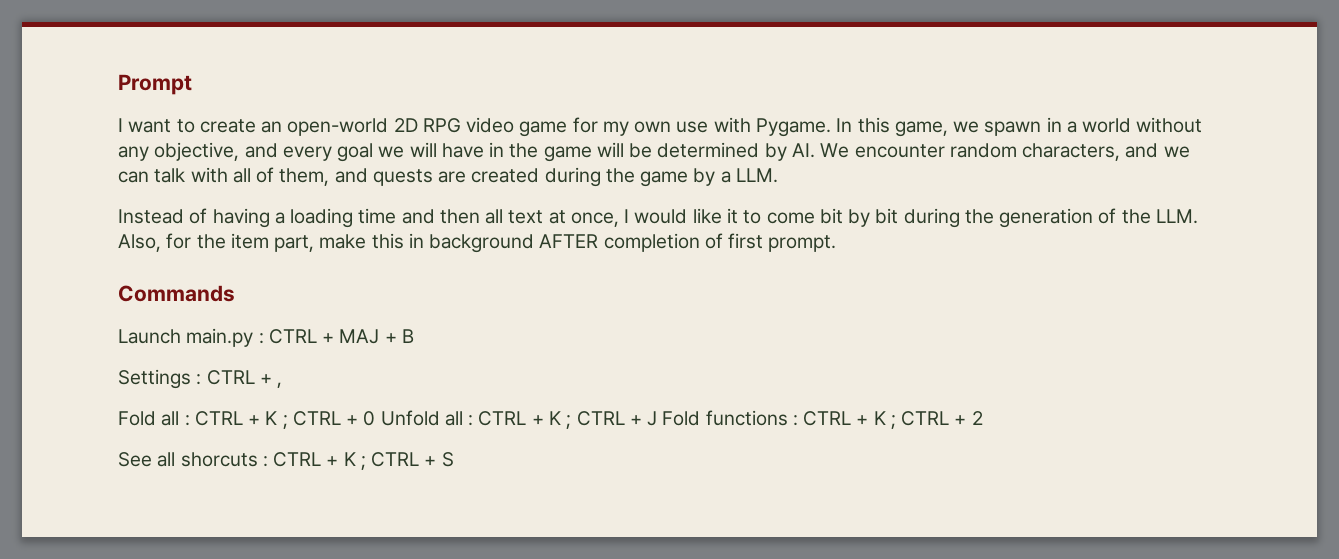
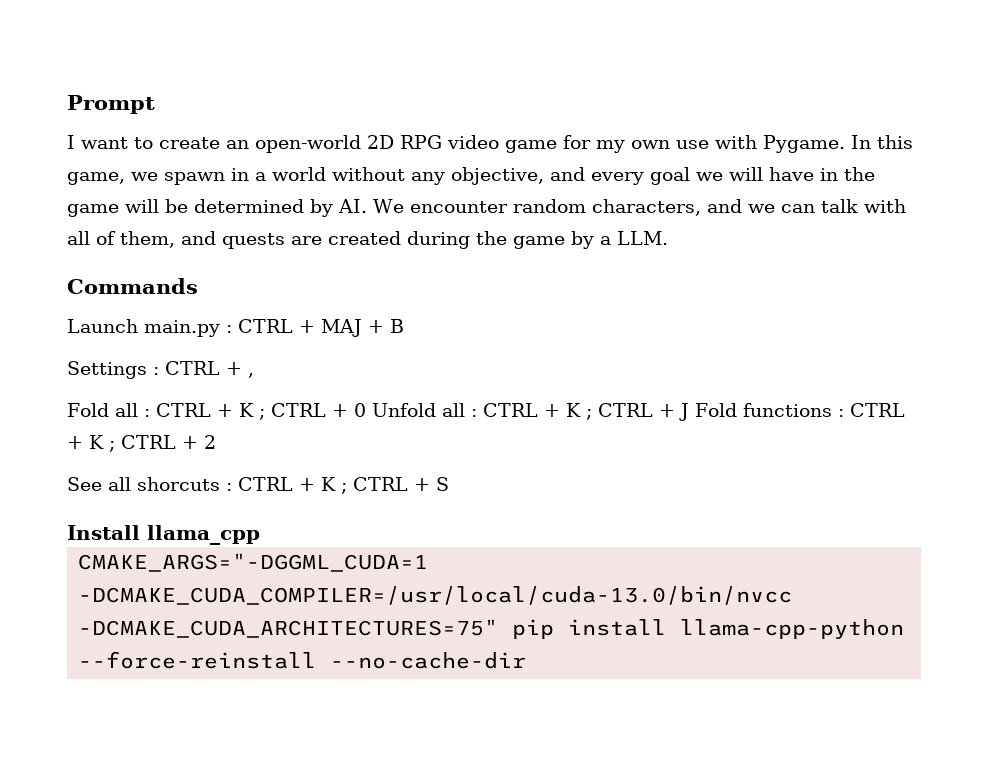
[118,208,1198,228] [118,233,837,253] // Instead of having a loading time and then all text at once, I would like it to come bit by bit during the generation of the LLM. Also, for the item part, make this in background AFTER completion of first prompt. -> (668, 238) none
(454, 459) none -> [67,525,260,545] [78,553,429,572] [78,586,793,605] [78,619,905,639] [78,651,527,669] // Install llama_cpp // CMAKE_ARGS="-DGGML_CUDA=1 -DCMAKE_CUDA_COMPILER=/usr/local/cuda-13.0/bin/nvcc -DCMAKE_CUDA_ARCHITECTURES=75" pip install llama-cpp-python --force-reinstall --no-cache-dir

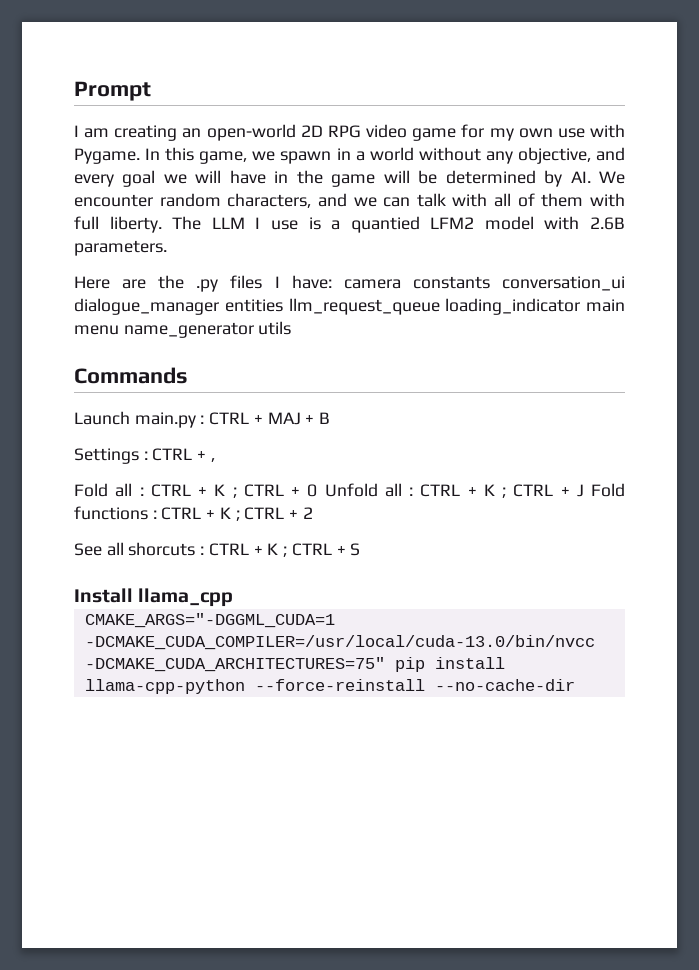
[81,137,220,149] want to create -> [84,125,178,141] am creating
[120,231,668,249] them, and quests are created during the game by a LLM. -> [541,193,625,207] [74,216,625,233] [74,240,167,256] [74,275,625,292] [74,298,625,315] [74,321,292,338] them with full liberty. The LLM I use is a quantied LFM2 model with 2.6B parameters. // Here are the .py files I have: camera constants conversation_ui dialogue_manager entities llm_request_queue loading_indicator main menu name_generator utils

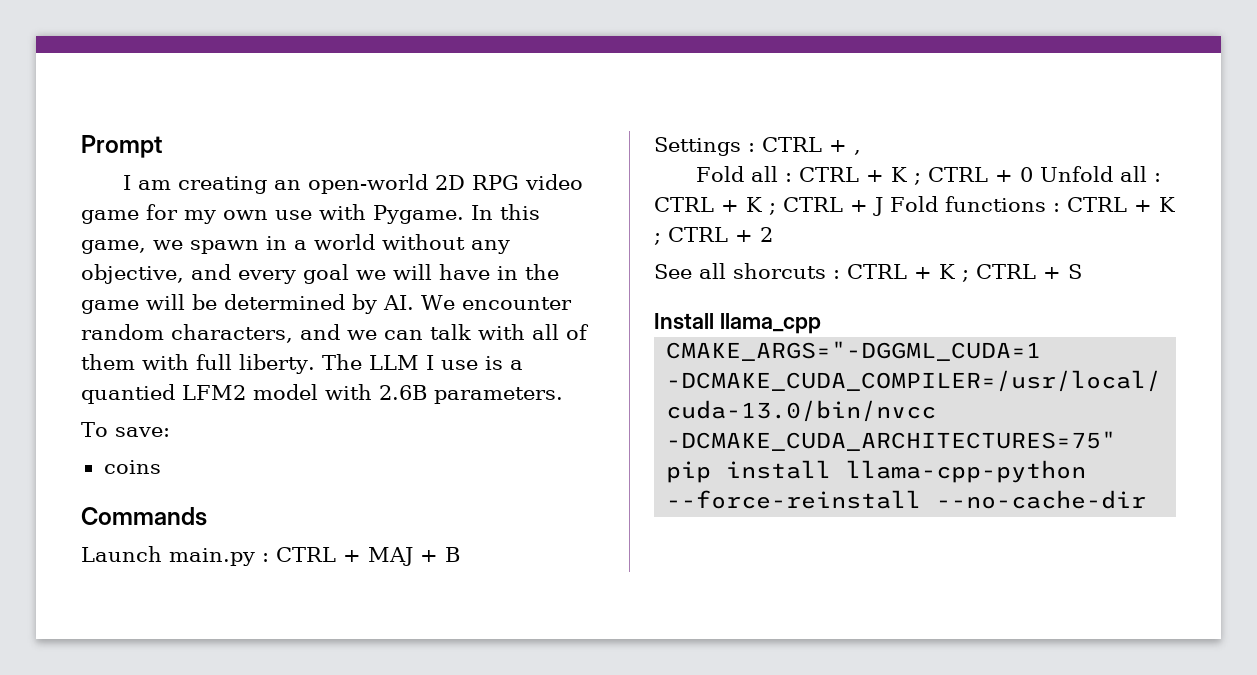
[74,275,625,292] [74,298,625,315] [74,321,292,338] Here are the .py files I have: camera constants conversation_ui dialogue_manager entities llm_request_queue loading_indicator main menu name_generator utils -> [81,422,170,437] [103,460,161,474] To save: // coins

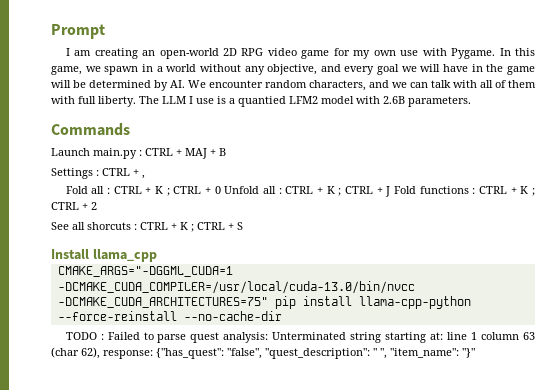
[81,422,170,437] [103,460,161,474] // To save: // coins -> (471, 101) none
(1147, 499) none -> [65,332,535,343] [51,347,475,359] // TODO : Failed to parse quest analysis: Unterminated string starting at: line 1 column 63 (char 62), response: {"has_quest": "false", "quest_description": " ", "item_name": "}"

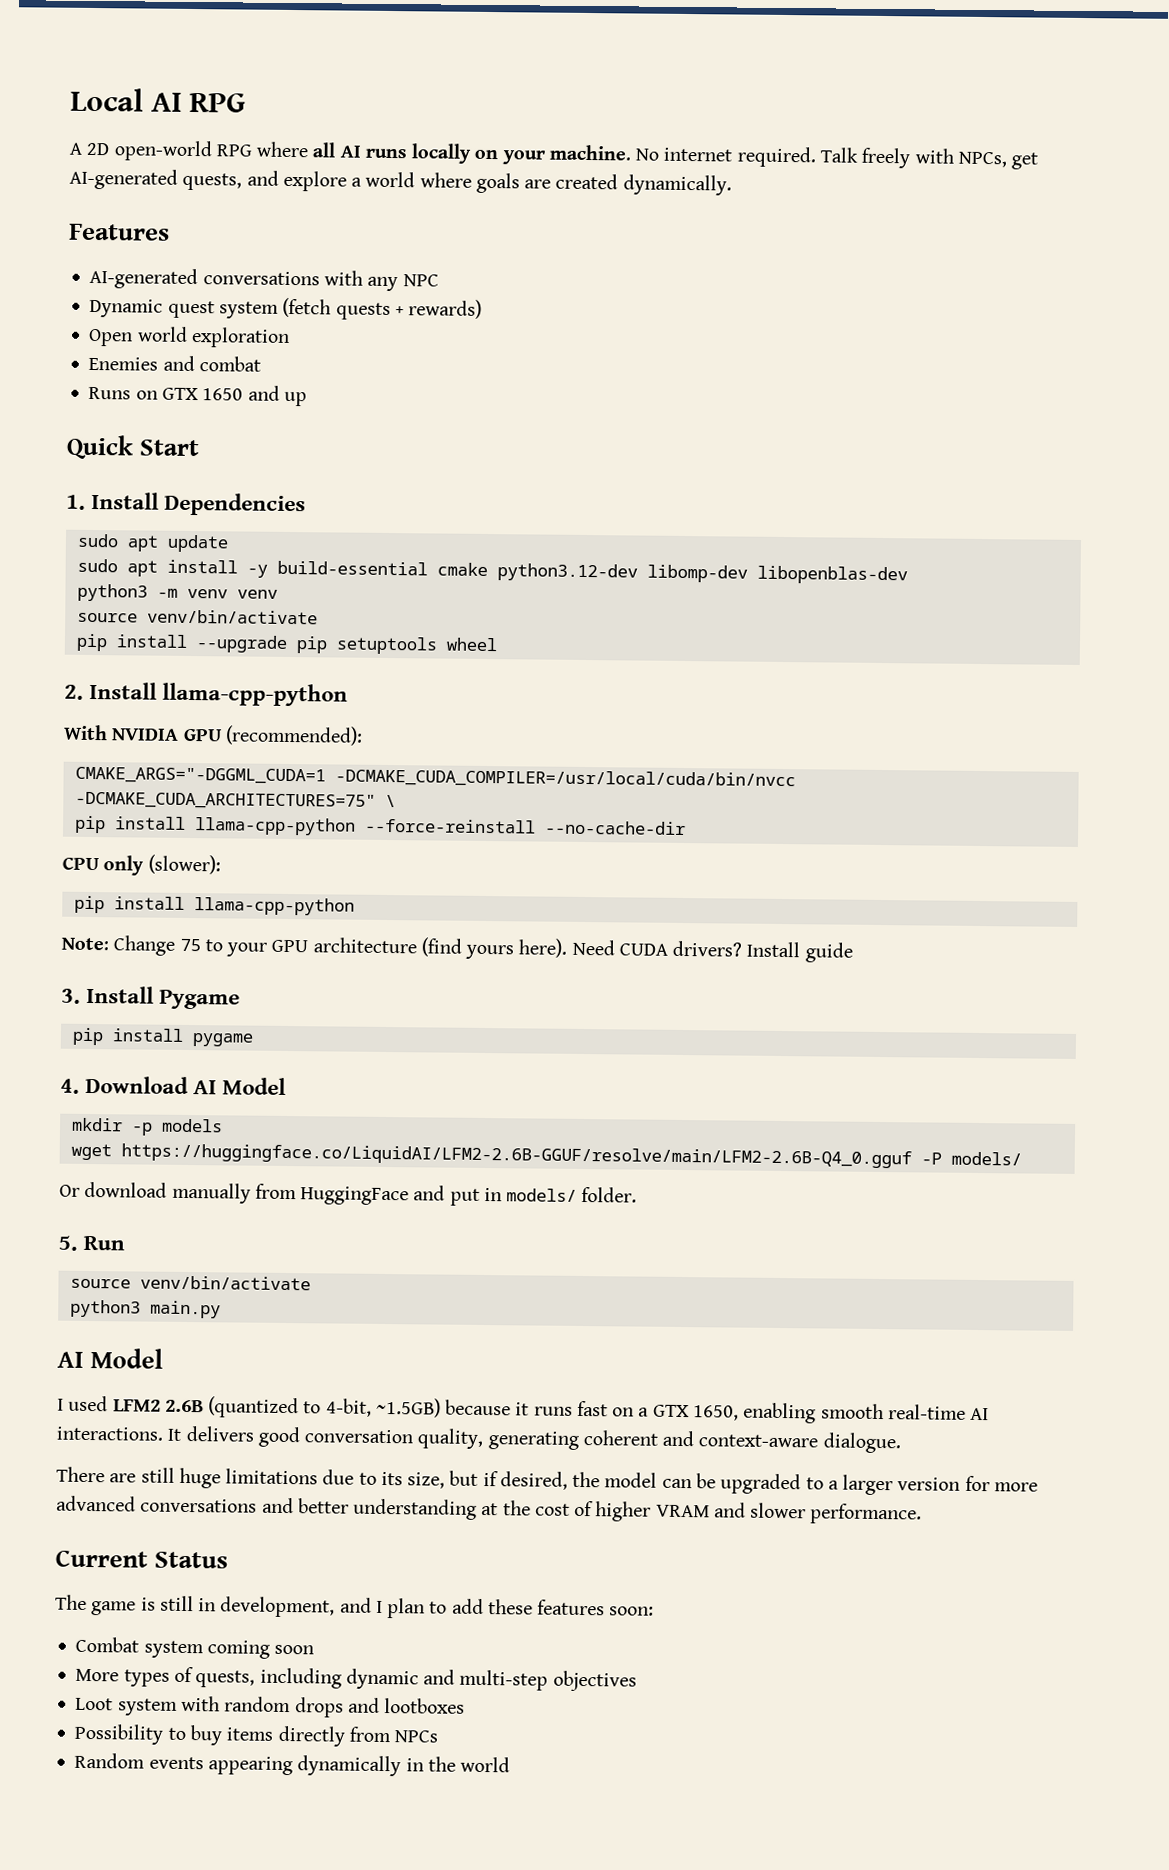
[51,24,105,39] [65,48,536,59] [51,64,535,75] [51,80,536,91] [51,96,471,107] [51,123,130,136] [51,148,226,159] [51,168,145,179] [65,186,535,197] [51,202,97,210] [51,222,243,232] [51,249,157,262] [57,266,233,277] [57,281,415,294] [57,297,268,308] Prompt // I am creating an open-world 2D RPG video game for my own use with Pygame. In this game, we spawn in a world without any objective, and every goal we will have in the game will be determined by AI. We encounter random characters, and we can talk with all of them with full liberty. The LLM I use is a quantied LFM2 model with 2.6B parameters. // Commands // Launch main.py : CTRL + MAJ + B // Settings : CTRL + , // Fold all : CTRL + K ; CTRL + 0 Unfold all : CTRL + K ; CTRL + J Fold functions : CTRL + K ; CTRL + 2 // See all shorcuts : CTRL + K ; CTRL + S // Install llama_cpp // CMAKE_ARGS="-DGGML_CUDA=1 -DCMAKE_CUDA_COMPILER=/usr/local/cuda-13.0/bin/nvcc -DCMAKE_CUDA_ARCHITECTURES=75" -> [70,87,247,113] [69,140,1039,170] [69,168,732,196] [69,223,170,241] [89,267,439,292] [89,297,483,321] [88,326,290,348] [88,355,261,372] [88,385,307,407] [66,434,200,460] [66,491,307,517] [76,533,229,553] [76,558,908,585] [76,583,278,602] [76,609,318,625] [75,633,498,655] [64,681,349,707] [63,724,363,746] [74,766,796,790] [74,791,396,810] Local AI RPG // A 2D open-world RPG where all AI runs locally on your machine. No internet required. Talk freely with NPCs, get AI-generated quests, and explore a world where goals are created dynamically. // Features // AI-generated conversations with any NPC // Dynamic quest system (fetch quests + rewards) // Open world exploration // Enemies and combat // Runs on GTX 1650 and up // Quick Start // 1. Install Dependencies // sudo apt update // sudo apt install -y build-essential cmake python3.12-dev libomp-dev libopenblas-dev // python3 -m venv venv // source venv/bin/activate // pip install --upgrade pip setuptools wheel // 2. Install llama-cpp-python // With NVIDIA GPU (recommended): // CMAKE_ARGS="-DGGML_CUDA=1 -DCMAKE_CUDA_COMPILER=/usr/local/cuda/bin/nvcc -DCMAKE_CUDA_ARCHITECTURES=75" \ //
[65,332,535,343] [51,347,475,359] TODO : Failed to parse quest analysis: Unterminated string starting at: line 1 column 63 (char 62), response: {"has_quest": "false", "quest_description": " ", "item_name": "}" -> [62,854,221,876] [73,895,355,916] [61,935,853,963] [61,985,241,1010] [71,1027,253,1047] [60,1075,287,1095] [70,1117,223,1136] [70,1143,1022,1169] [59,1181,638,1206] [58,1235,126,1251] [69,1275,311,1291] [69,1299,221,1319] [57,1348,164,1369] [57,1395,990,1424] [56,1425,901,1454] [56,1466,1038,1496] [56,1495,923,1525] [55,1549,229,1569] [55,1594,655,1619] [75,1636,315,1659] [75,1666,637,1692] [75,1695,466,1718] [74,1723,439,1747] [74,1752,511,1777] CPU only (slower): // pip install llama-cpp-python // Note: Change 75 to your GPU architecture (find yours here). Need CUDA drivers? Install guide // 3. Install Pygame // pip install pygame // 4. Download AI Model // mkdir -p models // wget https://huggingface.co/LiquidAI/LFM2-2.6B-GGUF/resolve/main/LFM2-2.6B-Q4_0.gguf -P models/ // Or download manually from HuggingFace and put in models/ folder. // 5. Run // source venv/bin/activate // python3 main.py // AI Model // I used LFM2 2.6B (quantized to 4-bit, ~1.5GB) because it runs fast on a GTX 1650, enabling smooth real-time AI interactions. It delivers good conversation quality, generating coherent and context-aware dialogue. // There are still huge limitations due to its size, but if desired, the model can be upgraded to a larger version for more advanced conversations and better understanding at the cost of higher VRAM and slower performance. // Current Status // The game is still in development, and I plan to add these features soon: // Combat system coming soon // More types of quests, including dynamic and multi-step objectives // Loot system with random drops and lootboxes // Possibility to buy items directly from NPCs // Random events appearing dynamically in the world

